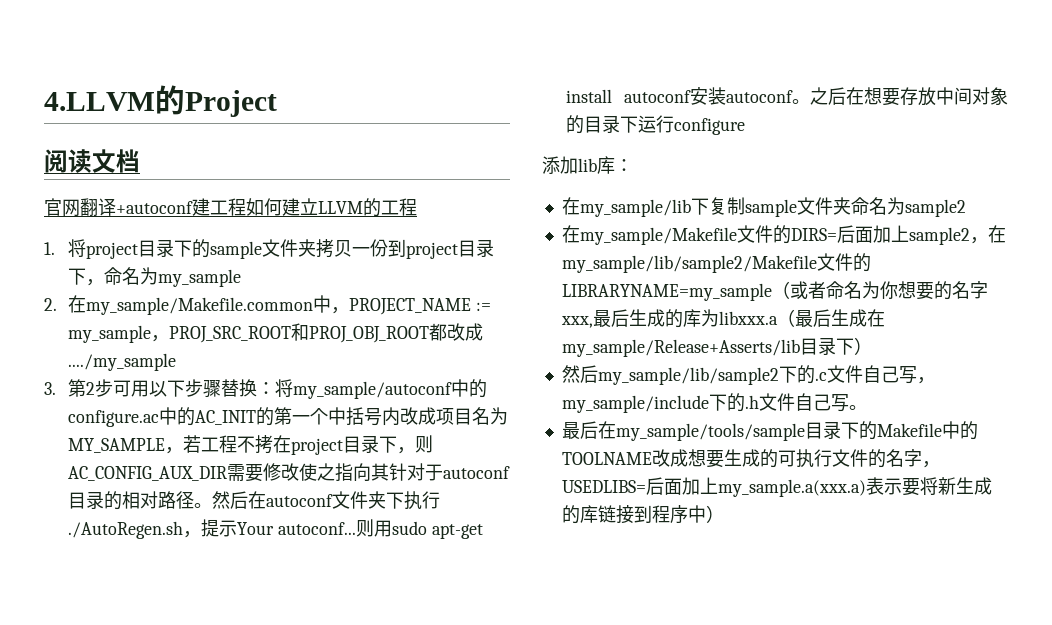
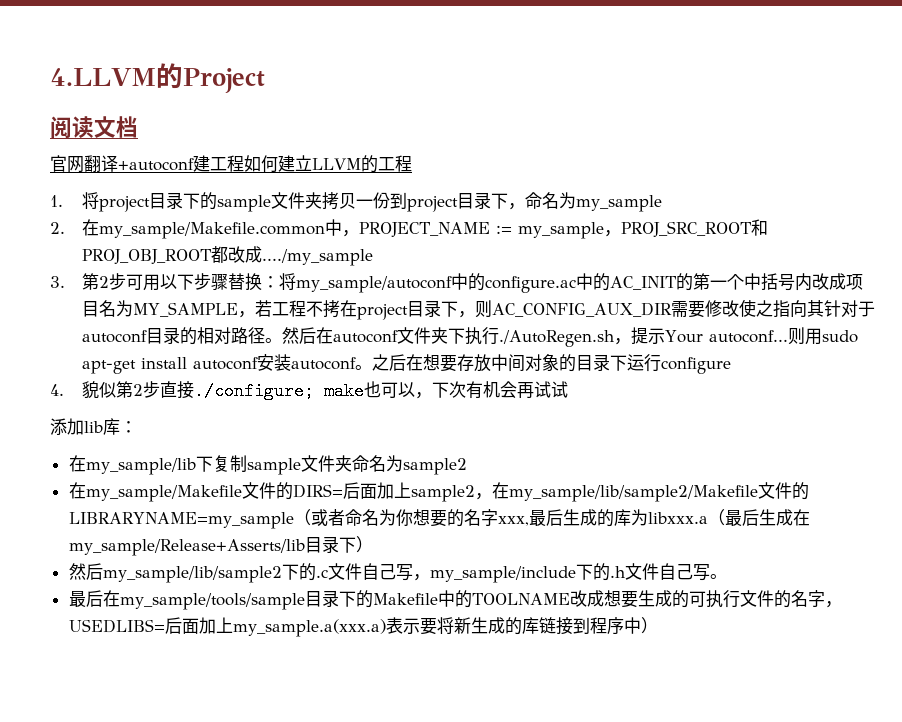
(746, 126) none -> [50,381,569,400] // 4.貌似第2步直接./configure; make也可以，下次有机会再试试

